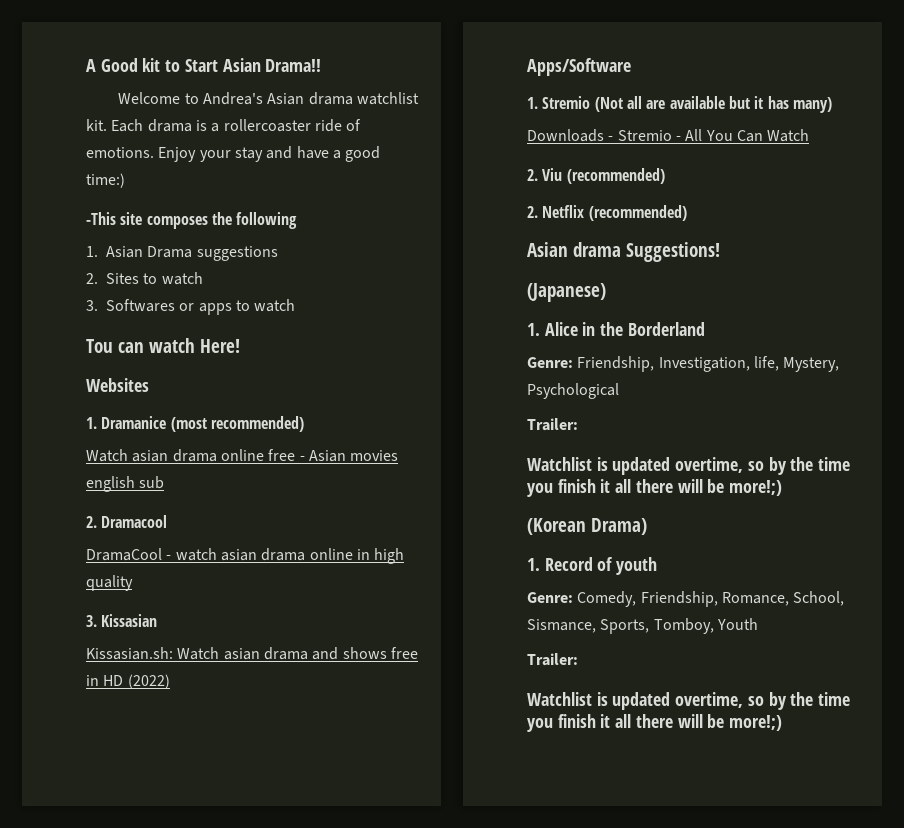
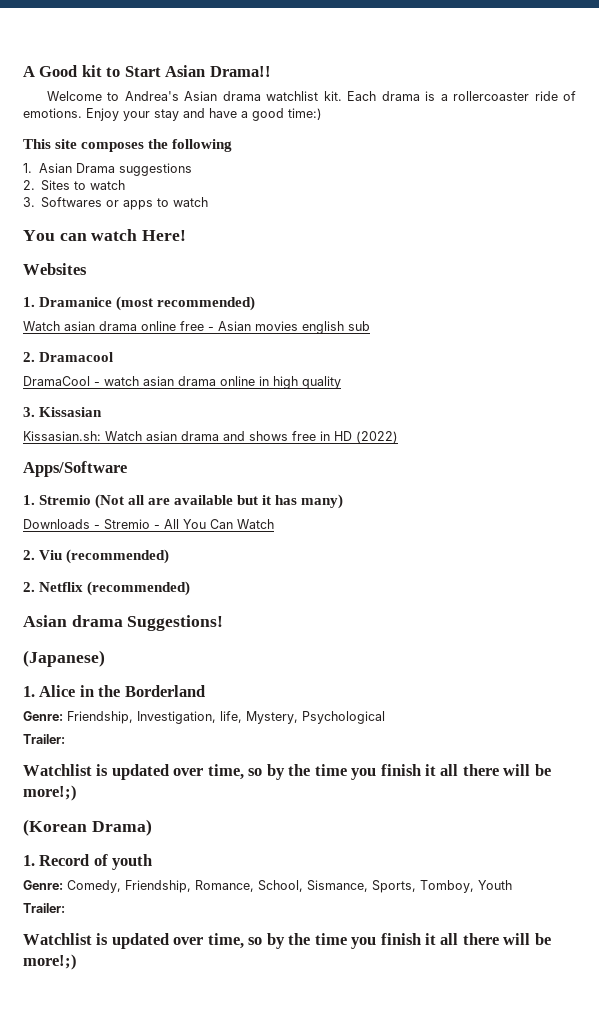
[86,212,116,225] -This -> [23,139,51,149] This
[86,339,113,353] Tou -> [23,230,55,241] You
[675,457,744,473] overtime, -> [173,764,244,780] over time,
[675,692,744,708] overtime, -> [173,933,244,949] over time,

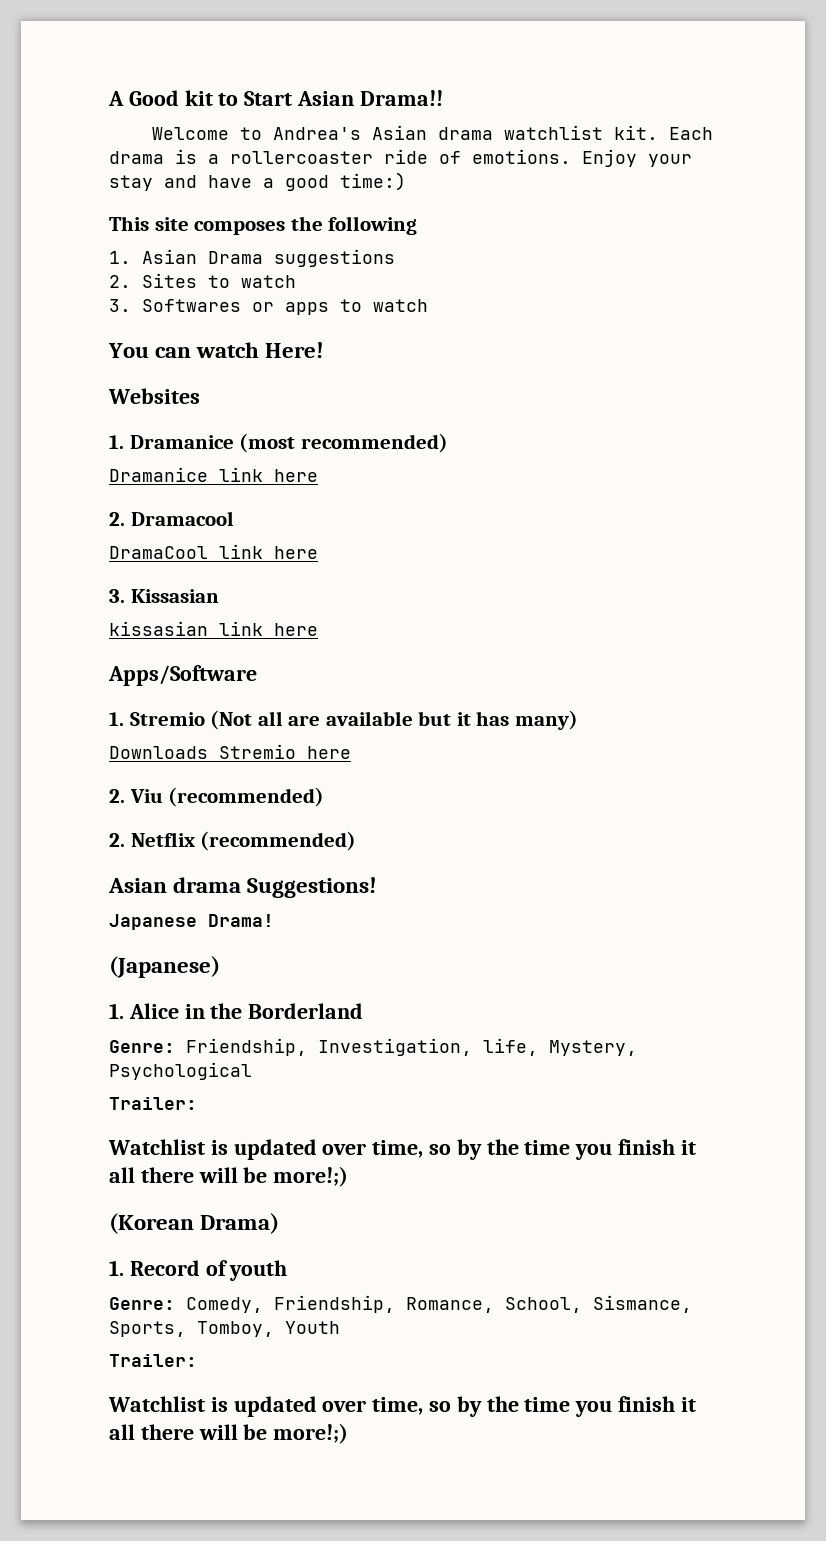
[23,321,370,334] [23,352,114,362] [23,376,341,389] [23,407,103,417] [23,431,398,443] Watch asian drama online free - Asian movies english sub // 2. Dramacool // DramaCool - watch asian drama online in high quality // 3. Kissasian // Kissasian.sh: Watch asian drama and shows free in HD (2022) -> [109,467,318,482] [109,511,234,526] [109,544,318,559] [109,589,219,603] [109,621,318,636] Dramanice link here // 2. Dramacool // DramaCool link here // 3. Kissasian // kissasian link here
[94,519,274,530] - Stremio - All You Can Watch -> [219,744,351,759] Stremio here
(224, 623) none -> [109,914,274,930] // Japanese Drama!

